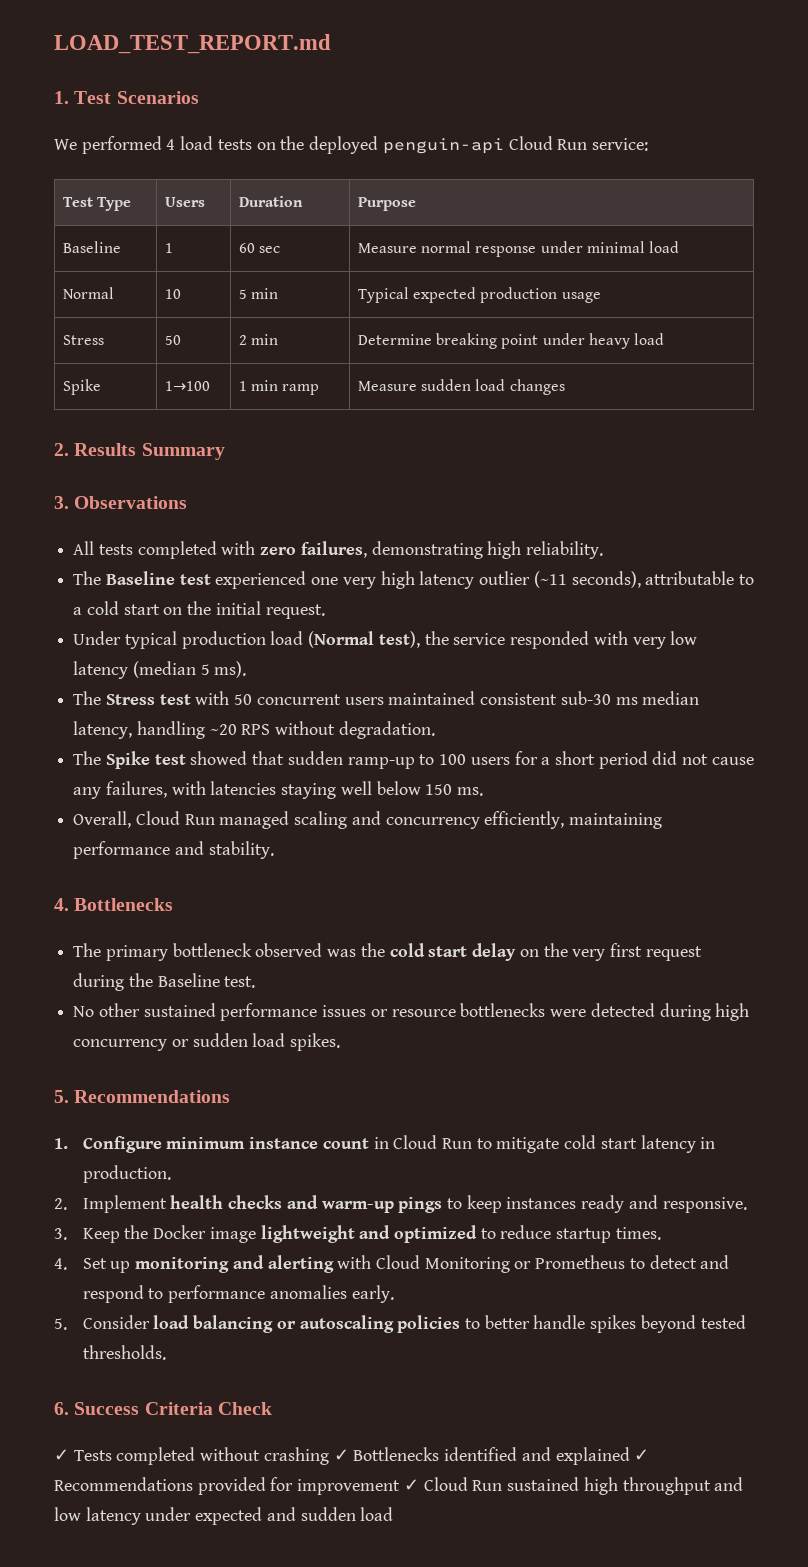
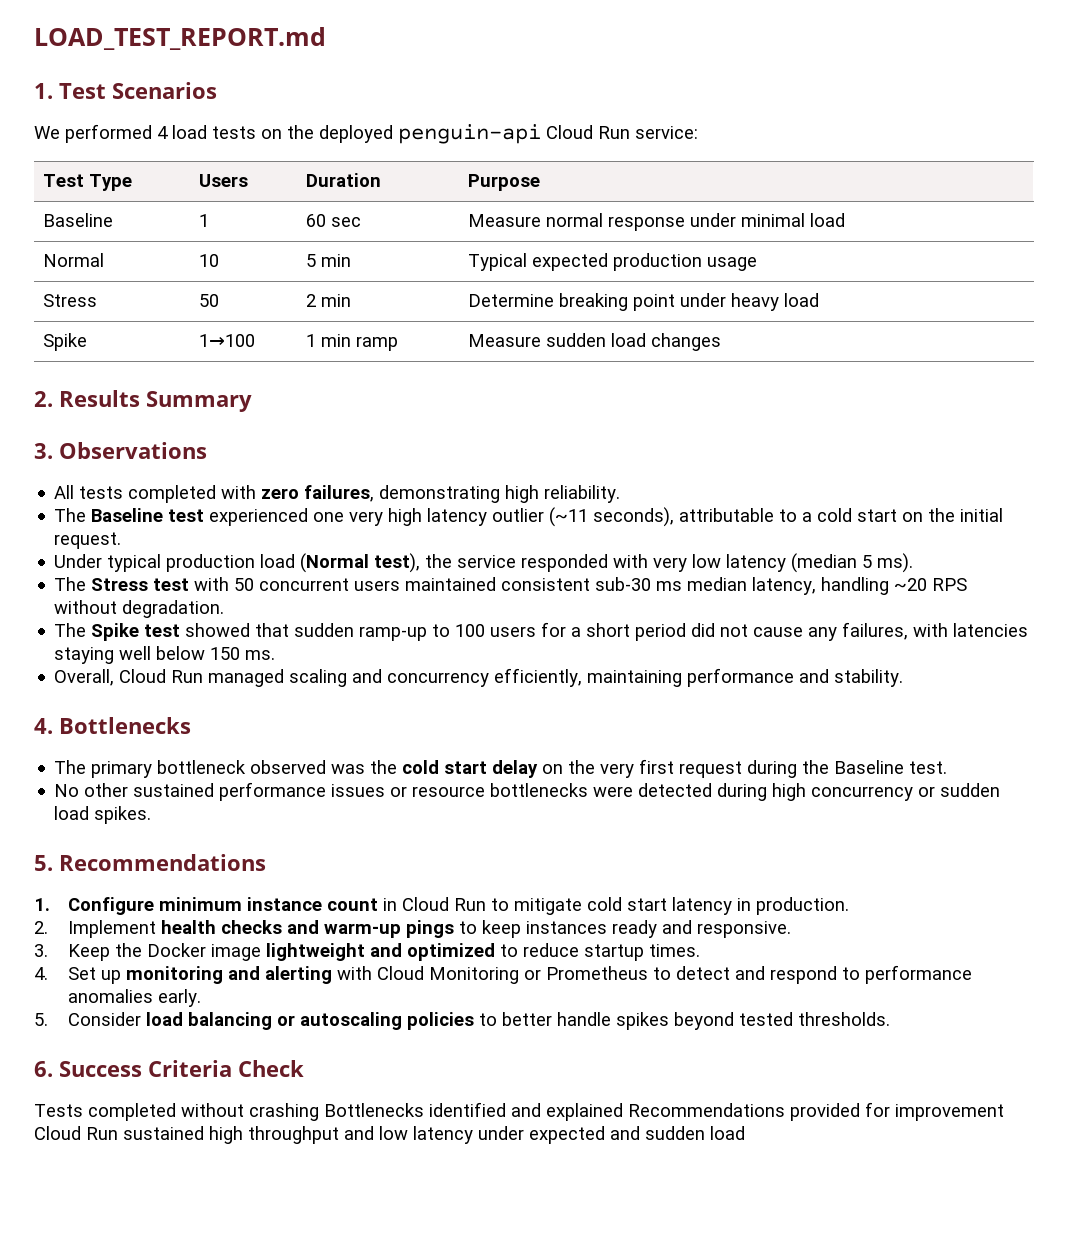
[54,1449,69,1461] ✓ -> (304, 1068) none
[333,1449,349,1461] ✓ -> (319, 1112) none
[634,1449,650,1461] ✓ -> (623, 1112) none
[403,1479,419,1491] ✓ -> (1004, 1112) none

